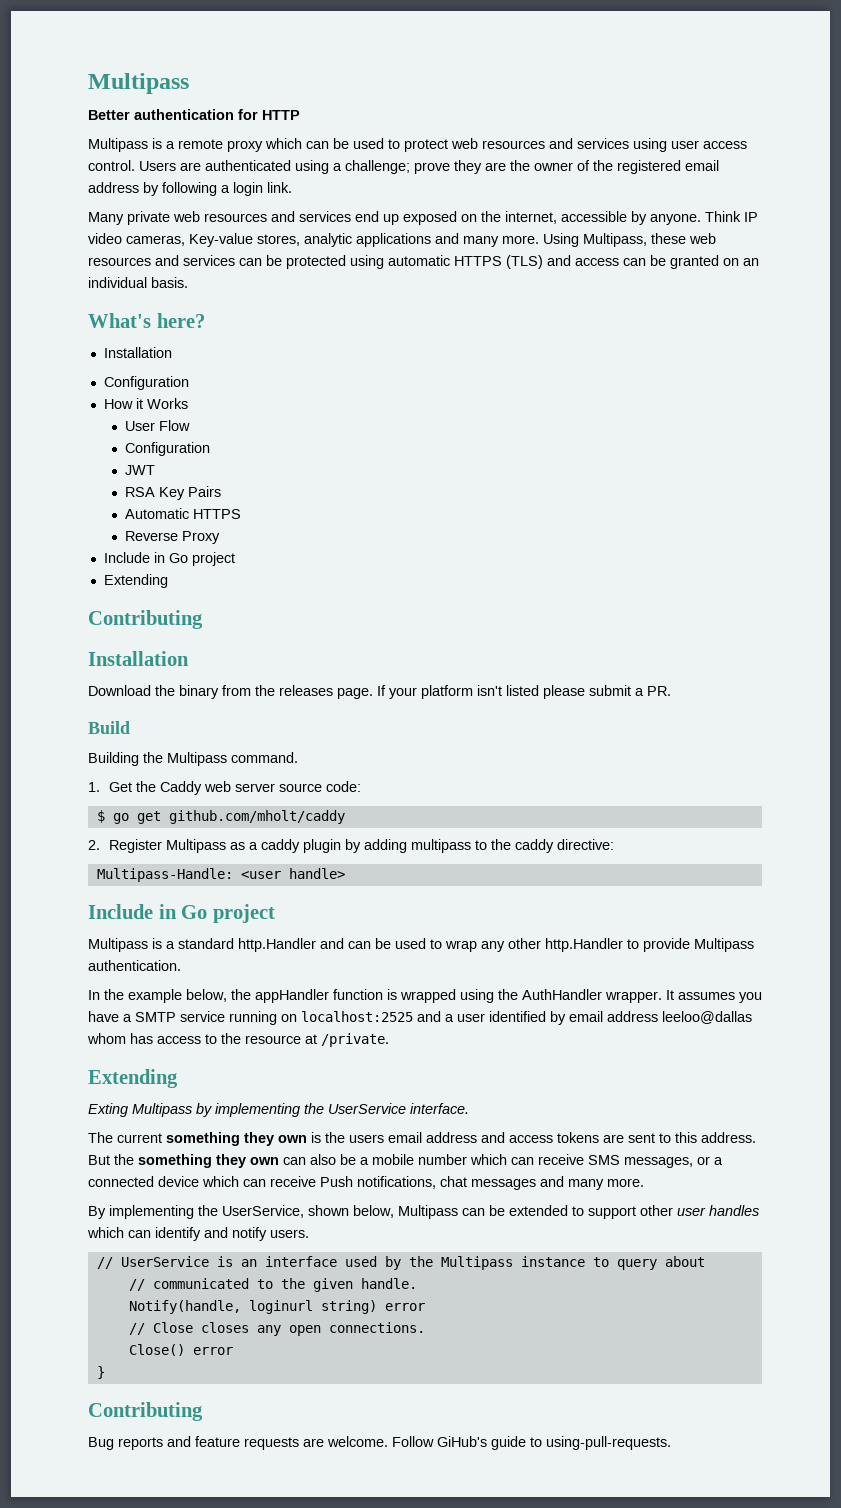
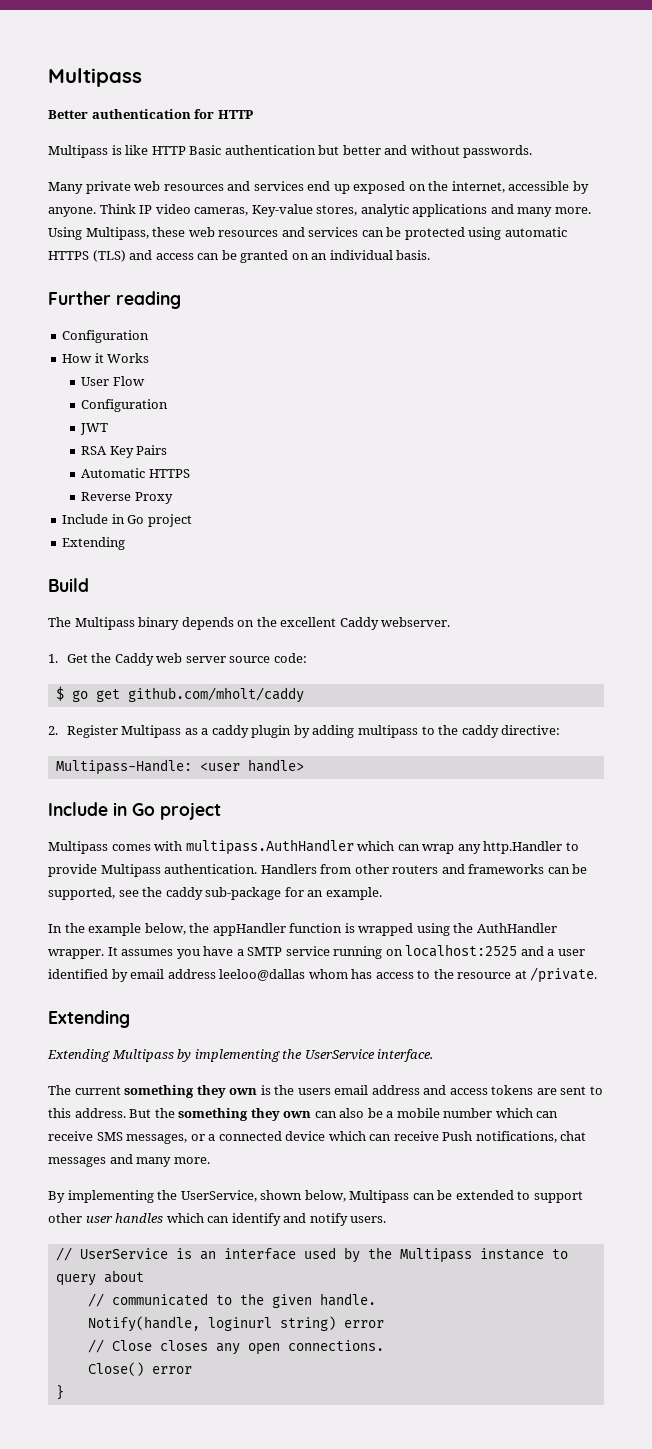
[166,138,747,152] [88,160,719,174] [88,182,292,196] a remote proxy which can be used to protect web resources and services using user access control. Users are authenticated using a challenge; prove they are the owner of the registered email address by following a login link. -> [125,145,533,158] like HTTP Basic authentication but better and without passwords.
[88,313,205,328] [103,347,172,358] What's here? // Installation -> [48,291,181,309] Further reading
[88,610,203,629] [88,651,189,666] [88,685,671,699] [88,721,130,734] [88,752,298,766] Contributing // Installation // Download the binary from the releases page. If your platform isn't listed please submit a PR. // Build // Building the Multipass command. -> [48,578,89,592] [48,617,451,630] Build // The Multipass binary depends on the excellent Caddy webserver.
[152,938,442,952] is a standard http.Handler and can be used to -> [111,839,420,855] comes with multipass.AuthHandler which can
[508,938,541,949] other -> (481, 849) none
(181, 965) none -> [260,864,588,874] [48,887,382,900] Handlers from other routers and frameworks can be supported, see the caddy sub-package for an example.
[88,1103,128,1117] Exting -> [47,1049,110,1062] Extending
[88,1402,203,1421] [88,1436,671,1450] // Contributing // Bug reports and feature requests are welcome. Follow GiHub's guide to using-pull-requests. -> (64, 1392) none

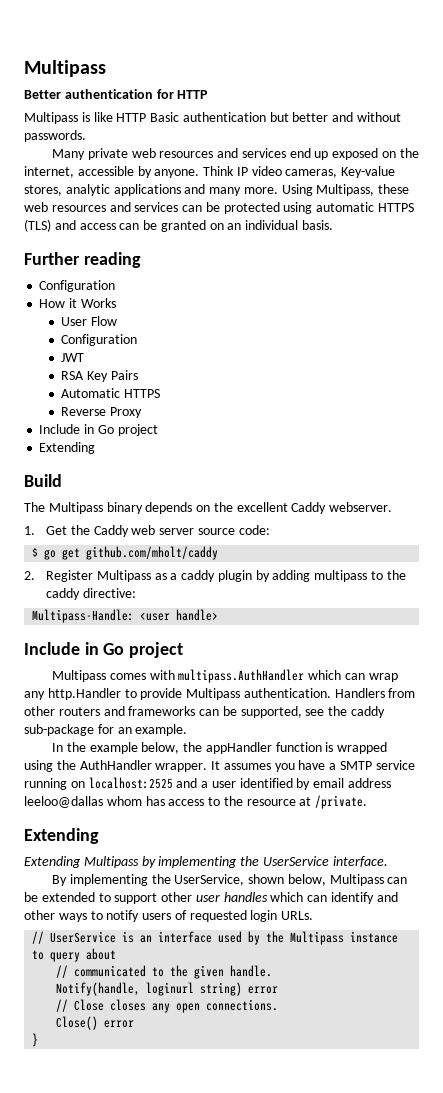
[48,1085,603,1098] [48,1108,559,1121] [48,1131,587,1144] [48,1154,210,1167] // The current something they own is the users email address and access tokens are sent to this address. But the something they own can also be a mobile number which can receive SMS messages, or a connected device which can receive Push notifications, chat messages and many more. -> (388, 861) none
[309,1213,387,1226] notify users. -> [24,910,314,922] other ways to notify users of requested login URLs.

